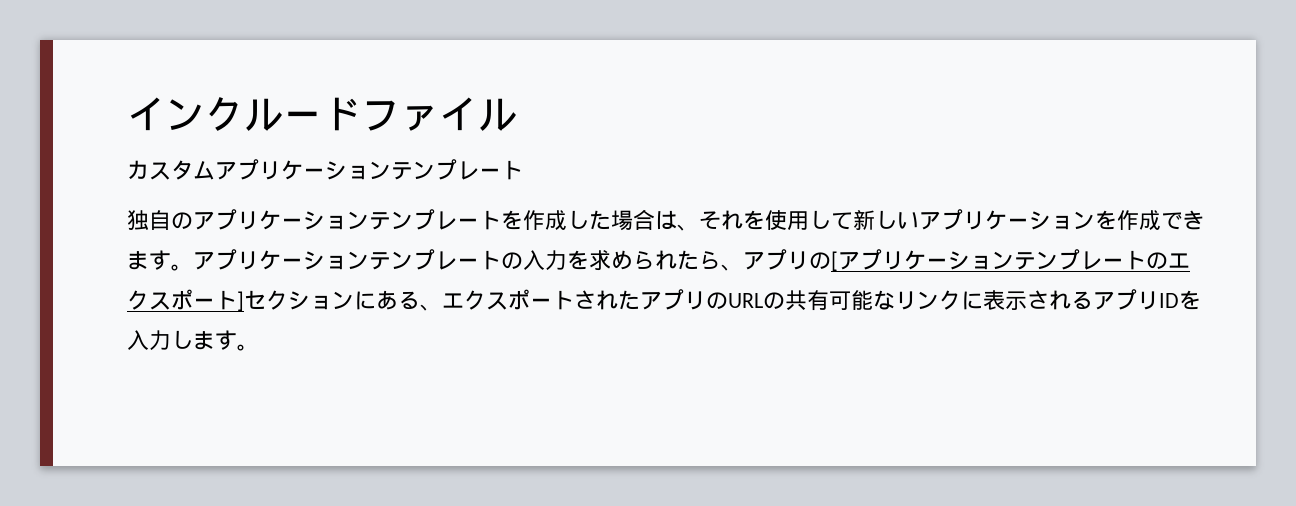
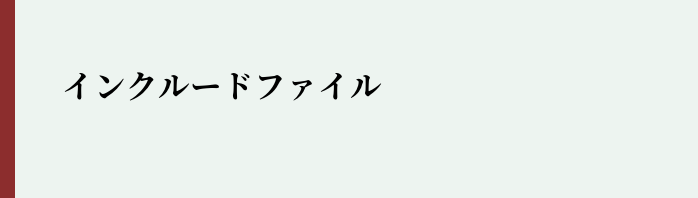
[127,159,523,180] [127,209,1205,231] [127,249,1190,271] [127,289,1201,311] [127,330,259,351] // カスタムアプリケーションテンプレート // 独自のアプリケーションテンプレートを作成した場合は、それを使用して新しいアプリケーションを作成できます。アプリケーションテンプレートの入力を求められたら、アプリの[アプリケーションテンプレートのエクスポート]セクションにある、エクスポートされたアプリのURLの共有可能なリンクに表示されるアプリIDを入力します。 -> (382, 86) none

